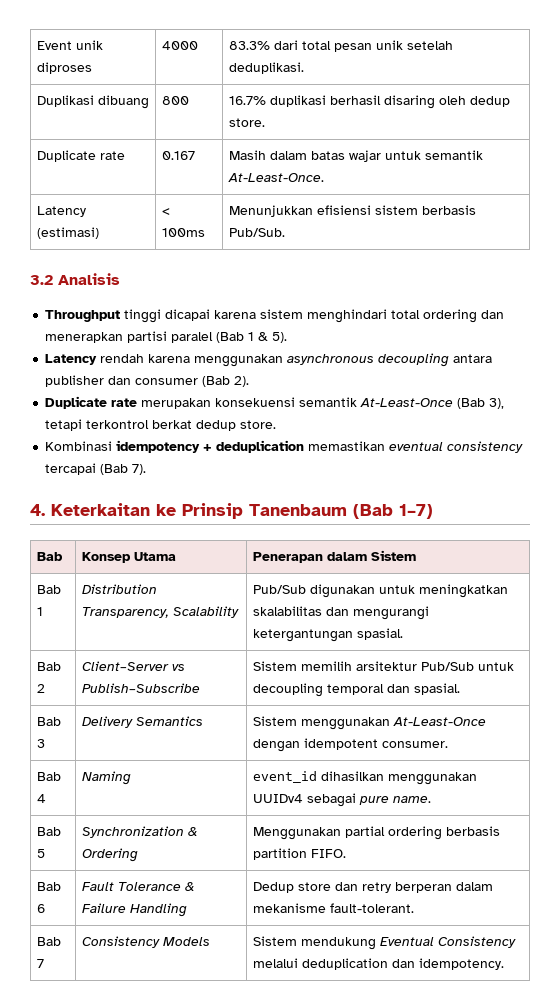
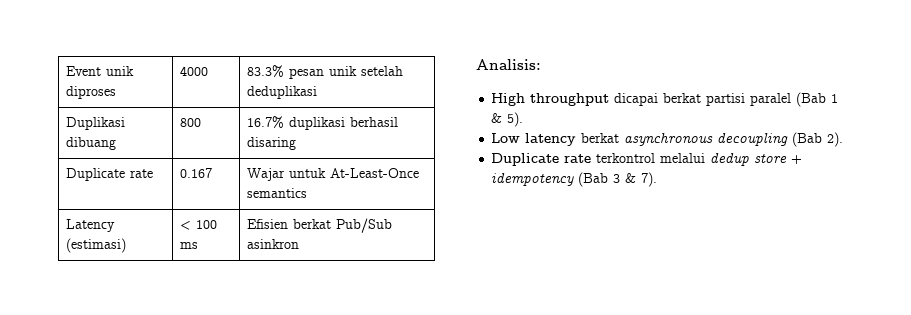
[273,40,331,50] dari total -> (285, 71) none
[228,62,304,74] deduplikasi. -> [247,86,318,99] deduplikasi
[438,96,510,107] [228,118,265,127] oleh dedup store. -> (297, 143) none
[228,150,483,162] [227,173,324,182] [36,206,86,217] [36,227,99,239] [161,208,170,215] [161,228,205,237] [228,205,476,217] [228,228,285,237] [30,273,120,285] [45,309,505,323] [45,332,124,343] Masih dalam batas wajar untuk semantik At-Least-Once. // Latency (estimasi) | < 100ms | Menunjukkan efisiensi sistem berbasis Pub/Sub. // 3.2 Analisis // Throughput tinggi dicapai karena sistem menghindari total ordering dan menerapkan -> [247,168,420,181] [247,188,308,198] [66,219,116,232] [66,238,127,253] [180,220,218,230] [180,242,199,249] [247,218,393,233] [247,239,300,249] [476,59,541,70] [491,93,702,106] Wajar untuk At-Least-Once semantics // Latency (estimasi) | < 100 ms | Efisien berkat Pub/Sub asinkron // Analisis: // High throughput dicapai berkat
[45,353,493,367] [45,375,250,387] [45,396,505,409] [45,419,277,431] [45,440,524,453] [45,463,147,475] [30,503,433,519] [36,552,63,561] [81,552,176,563] [252,550,416,563] [36,585,61,594] [36,607,43,616] [81,584,157,594] [81,606,239,618] [252,584,508,598] [252,606,429,620] [252,628,403,642] [36,662,61,671] [36,684,45,693] [81,661,185,671] [81,683,200,693] [252,661,514,671] [252,683,460,697] [36,717,61,726] [36,739,45,748] [81,716,203,728] [252,716,486,730] [252,738,448,752] [36,772,61,781] [36,794,46,803] [81,771,131,785] [252,771,477,785] [252,793,431,807] [36,827,61,836] [36,849,45,858] [81,826,198,838] [81,848,138,862] [252,826,500,840] [252,848,346,860] [36,882,61,891] [36,904,45,913] [81,882,195,891] [81,903,187,917] [252,882,493,893] [252,903,414,913] [36,937,61,946] [36,959,44,968] [81,936,210,948] [252,936,516,950] [252,958,504,970] Latency rendah karena menggunakan asynchronous decoupling antara publisher dan consumer (Bab 2). // Duplicate rate merupakan konsekuensi semantik At-Least-Once (Bab 3), tetapi terkontrol berkat dedup store. // Kombinasi idempotency + deduplication memastikan eventual consistency tercapai (Bab 7). // 4. Keterkaitan ke Prinsip Tanenbaum (Bab 1–7) // Bab | Konsep Utama | Penerapan dalam Sistem // Bab 1 | Distribution Transparency, Scalability | Pub/Sub digunakan untuk meningkatkan skalabilitas dan mengurangi ketergantungan spasial. // Bab 2 | Client–Server vs Publish–Subscribe | Sistem memilih arsitektur Pub/Sub untuk decoupling temporal dan spasial. // Bab 3 | Delivery Semantics | Sistem menggunakan At-Least-Once dengan idempotent consumer. // Bab 4 | Naming | event_id dihasilkan menggunakan UUIDv4 sebagai pure name. // Bab 5 | Synchronization & Ordering | Menggunakan partial ordering berbasis partition FIFO. // Bab 6 | Fault Tolerance & Failure Handling | Dedup store dan retry berperan dalam mekanisme fault-tolerant. // Bab 7 | Consistency Models | Sistem mendukung Eventual Consistency melalui deduplication dan idempotency. -> [491,132,844,147] [491,153,803,166] [491,172,658,187] Low latency berkat asynchronous decoupling (Bab 2). // Duplicate rate terkontrol melalui dedup store + idempotency (Bab 3 & 7).

